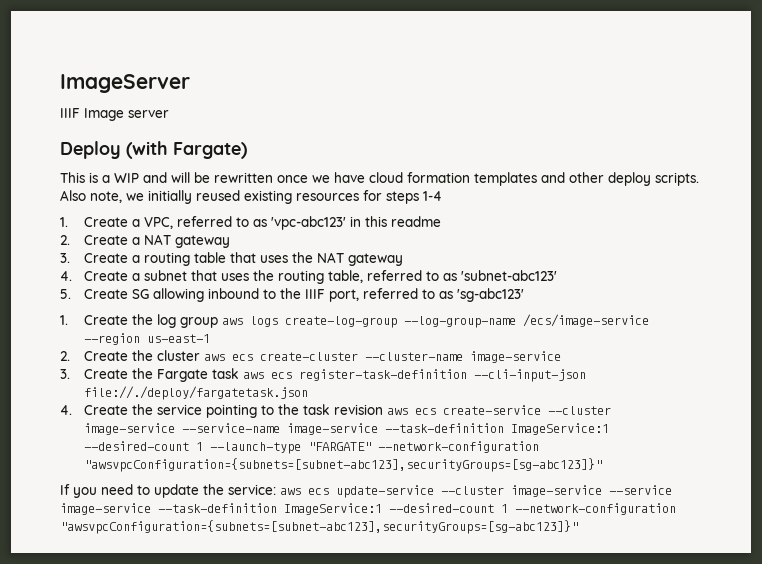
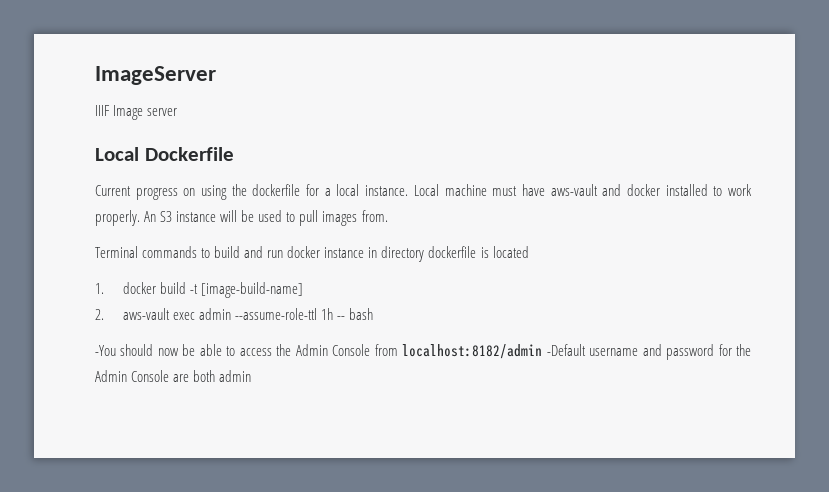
[60,141,247,159] [60,172,699,186] [60,190,442,204] [60,216,442,230] [60,234,231,248] [60,252,404,266] [60,270,558,284] [60,288,525,302] [60,314,650,328] [84,333,211,345] [60,350,562,363] [60,368,587,382] [84,386,309,400] [60,404,612,418] [84,423,610,435] [84,441,540,454] [84,458,603,472] [60,484,672,498] [60,503,676,515] [60,520,578,534] Deploy (with Fargate) // This is a WIP and will be rewritten once we have cloud formation templates and other deploy scripts. Also note, we initially reused existing resources for steps 1-4 // 1. Create a VPC, referred to as 'vpc-abc123' in this readme // 2. Create a NAT gateway // 3. Create a routing table that uses the NAT gateway // 4. Create a subnet that uses the routing table, referred to as 'subnet-abc123' // 5. Create SG allowing inbound to the IIIF port, referred to as 'sg-abc123' // 1. Create the log group aws logs create-log-group --log-group-name /ecs/image-service --region us-east-1 // 2. Create the cluster aws ecs create-cluster --cluster-name image-service // 3. Create the Fargate task aws ecs register-task-definition --cli-input-json file://./deploy/fargatetask.json // 4. Create the service pointing to the task revision aws ecs create-service --cluster image-service --service-name image-service --task-definition ImageService:1 --desired-count 1 --launch-type "FARGATE" --network-configuration "awsvpcConfiguration={subnets=[subnet-abc123],securityGroups=[sg-abc123]}" // If you need to update the service: aws ecs update-service --cluster image-service --service image-service --task-definition ImageService:1 --desired-count 1 --network-configuration "awsvpcConfiguration={subnets=[subnet-abc123],securityGroups=[sg-abc123]}" -> [95,147,234,161] [95,184,752,200] [95,210,388,226] [95,246,529,262] [95,282,304,298] [95,308,374,320] [95,344,752,360] [95,370,252,382] Local Dockerfile // Current progress on using the dockerfile for a local instance. Local machine must have aws-vault and docker installed to work properly. An S3 instance will be used to pull images from. // Terminal commands to build and run docker instance in directory dockerfile is located // 1. docker build -t [image-build-name] // 2. aws-vault exec admin --assume-role-ttl 1h -- bash // -You should now be able to access the Admin Console from localhost:8182/admin -Default username and password for the Admin Console are both admin

